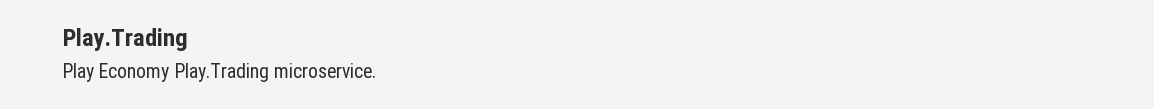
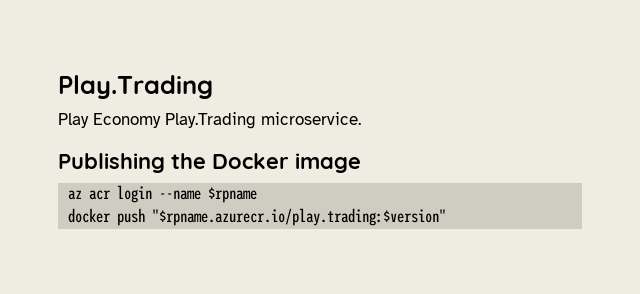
(376, 70) none -> [58,153,361,173] [68,185,258,203] [68,208,447,226] // Publishing the Docker image // az acr login --name $rpname // docker push "$rpname.azurecr.io/play.trading:$version"

